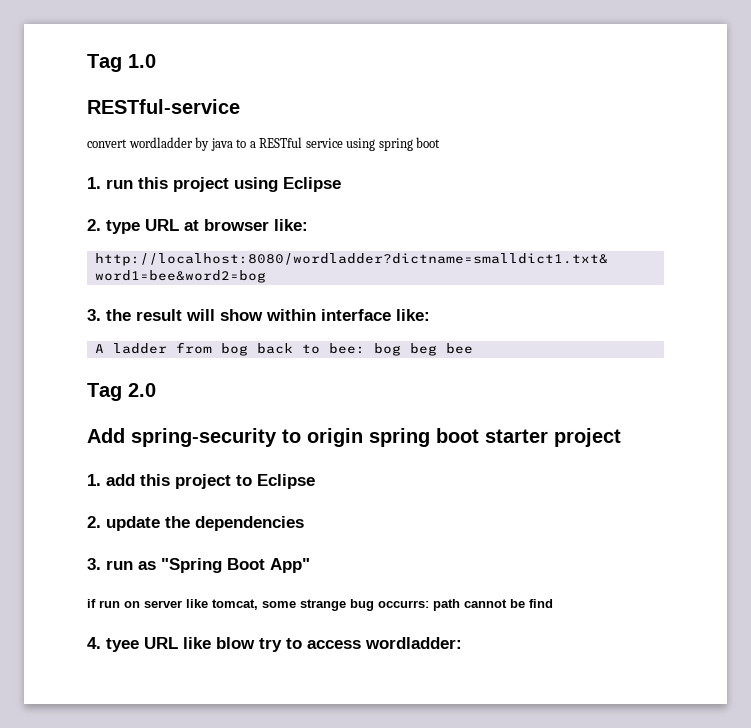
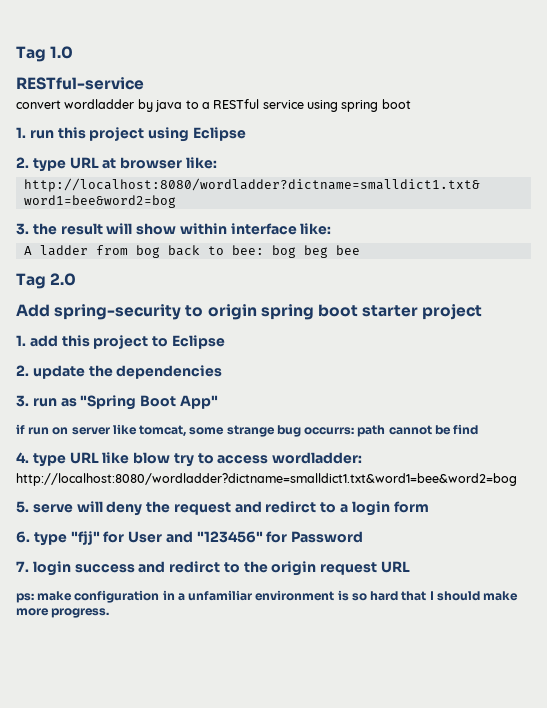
[106,638,139,652] tyee -> [32,453,66,467] type
(462, 643) none -> [16,473,517,486] [16,501,429,516] [16,531,364,546] [16,561,411,576] [16,590,519,603] [16,608,110,618] // http://localhost:8080/wordladder?dictname=smalldict1.txt&word1=bee&word2=bog // 5. serve will deny the request and redirct to a login form // 6. type "fjj" for User and "123456" for Password // 7. login success and redirct to the origin request URL // ps: make configuration in a unfamiliar environment is so hard that I should make more progress.

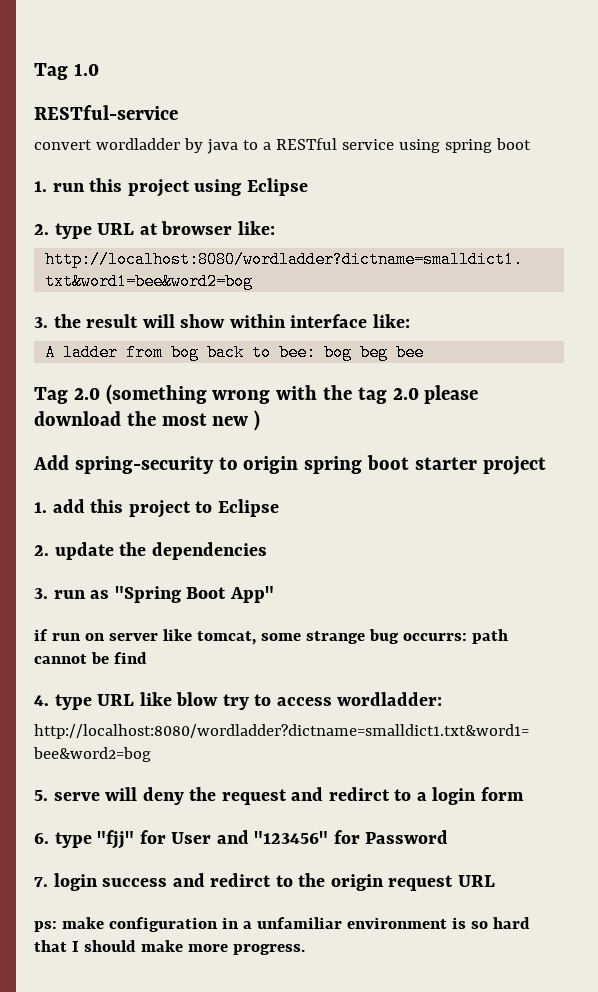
(77, 279) none -> [105,384,479,405] [34,410,261,431] (something wrong with the tag 2.0 please download the most new )

